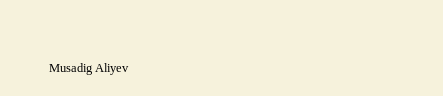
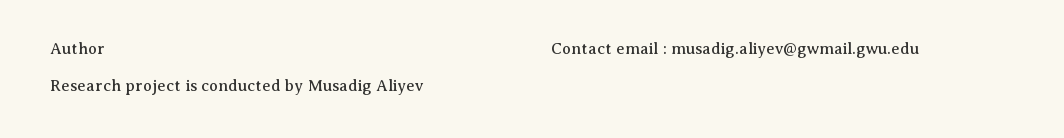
[49,63,130,75] Musadig Aliyev -> [50,42,105,54] [50,79,424,95] [551,42,919,58] Author // Research project is conducted by Musadig Aliyev // Contact email : musadig.aliyev@gwmail.gwu.edu

